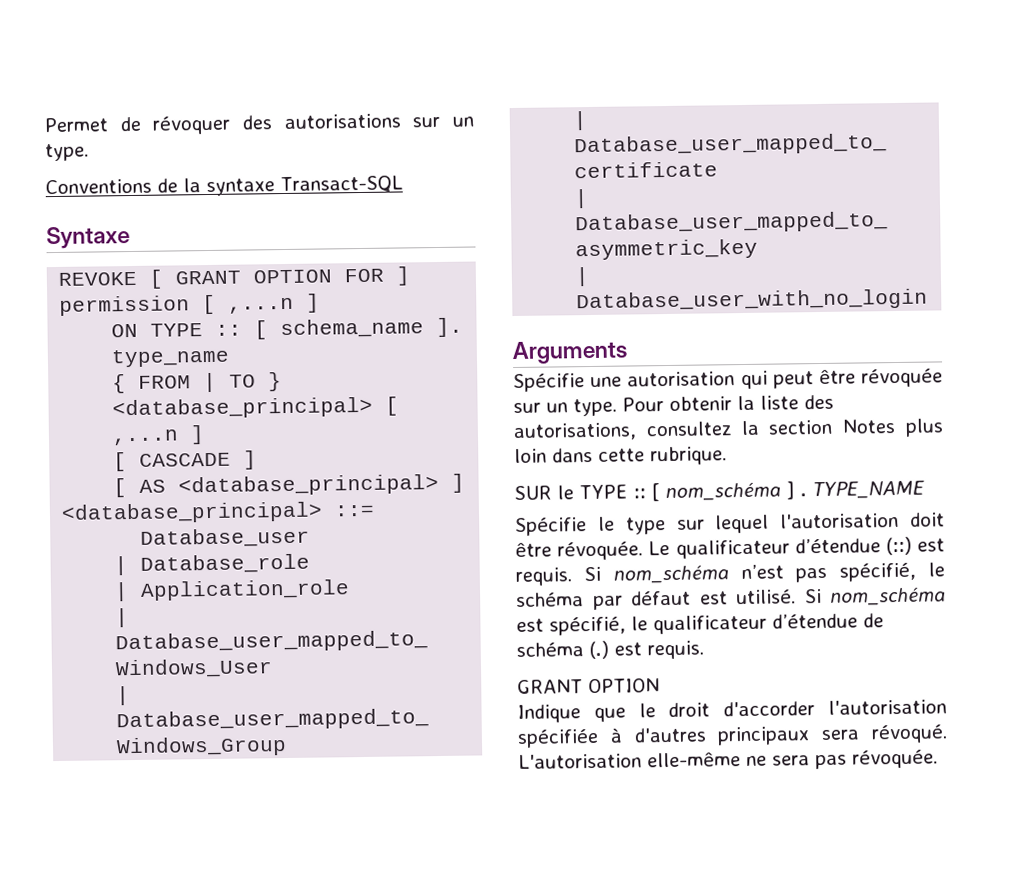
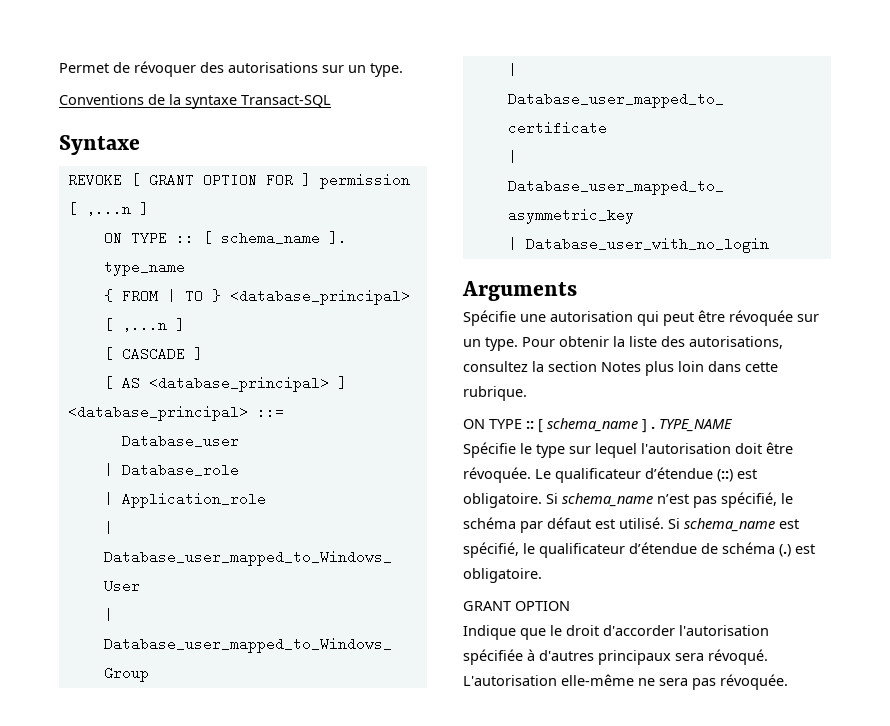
[514,482,781,502] SUR le TYPE :: [ nom_schéma -> [463,418,638,433] ON TYPE :: [ schema_name
[515,565,729,587] requis. Si nom_schéma -> [463,493,653,508] obligatoire. Si schema_name
[830,587,946,606] nom_schéma -> [684,518,775,532] schema_name
[647,640,704,660] requis. -> [463,568,542,583] obligatoire.

